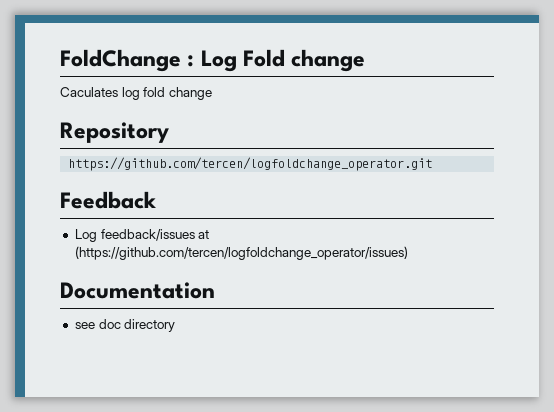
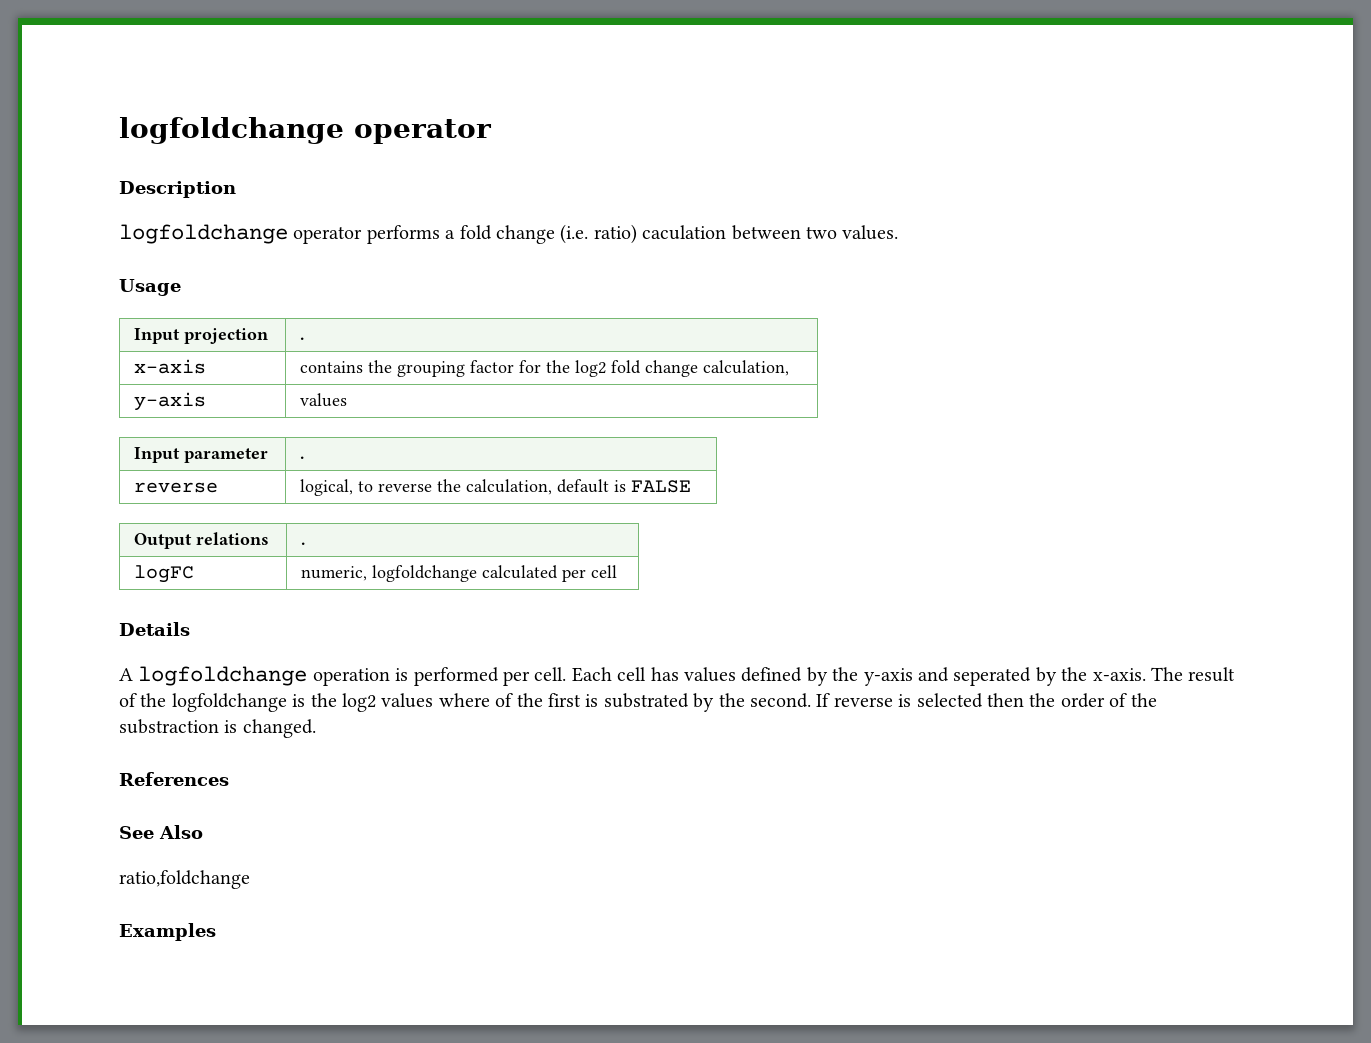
[60,49,366,72] [60,87,212,100] [60,122,169,143] [68,157,433,171] [60,191,156,209] [74,229,210,242] [74,246,408,260] [60,282,215,299] [74,319,176,332] FoldChange : Log Fold change // Caculates log fold change // Repository // https://github.com/tercen/logfoldchange_operator.git // Feedback // Log feedback/issues at (https://github.com/tercen/logfoldchange_operator/issues) // Documentation // see doc directory -> [119,117,492,144] [119,181,236,198] [119,224,899,244] [119,279,181,296] [134,328,269,344] [300,337,305,340] [134,359,207,374] [300,360,790,377] [134,392,207,411] [300,393,348,407] [134,447,269,463] [300,456,305,459] [134,482,219,493] [300,479,692,496] [134,532,270,549] [301,542,306,545] [134,565,195,583] [301,565,618,582] [119,622,190,636] [119,666,1236,686] [119,693,1157,712] [119,719,316,738] [119,772,229,786] [119,825,203,839] [119,870,250,889] [119,923,216,941] logfoldchange operator // Description // logfoldchange operator performs a fold change (i.e. ratio) caculation between two values. // Usage // Input projection | . // x-axis | contains the grouping factor for the log2 fold change calculation, // y-axis | values // Input parameter | . // reverse | logical, to reverse the calculation, default is FALSE // Output relations | . // logFC | numeric, logfoldchange calculated per cell // Details // A logfoldchange operation is performed per cell. Each cell has values defined by the y-axis and seperated by the x-axis. The result of the logfoldchange is the log2 values where of the first is substrated by the second. If reverse is selected then the order of the substraction is changed. // References // See Also // ratio,foldchange // Examples

